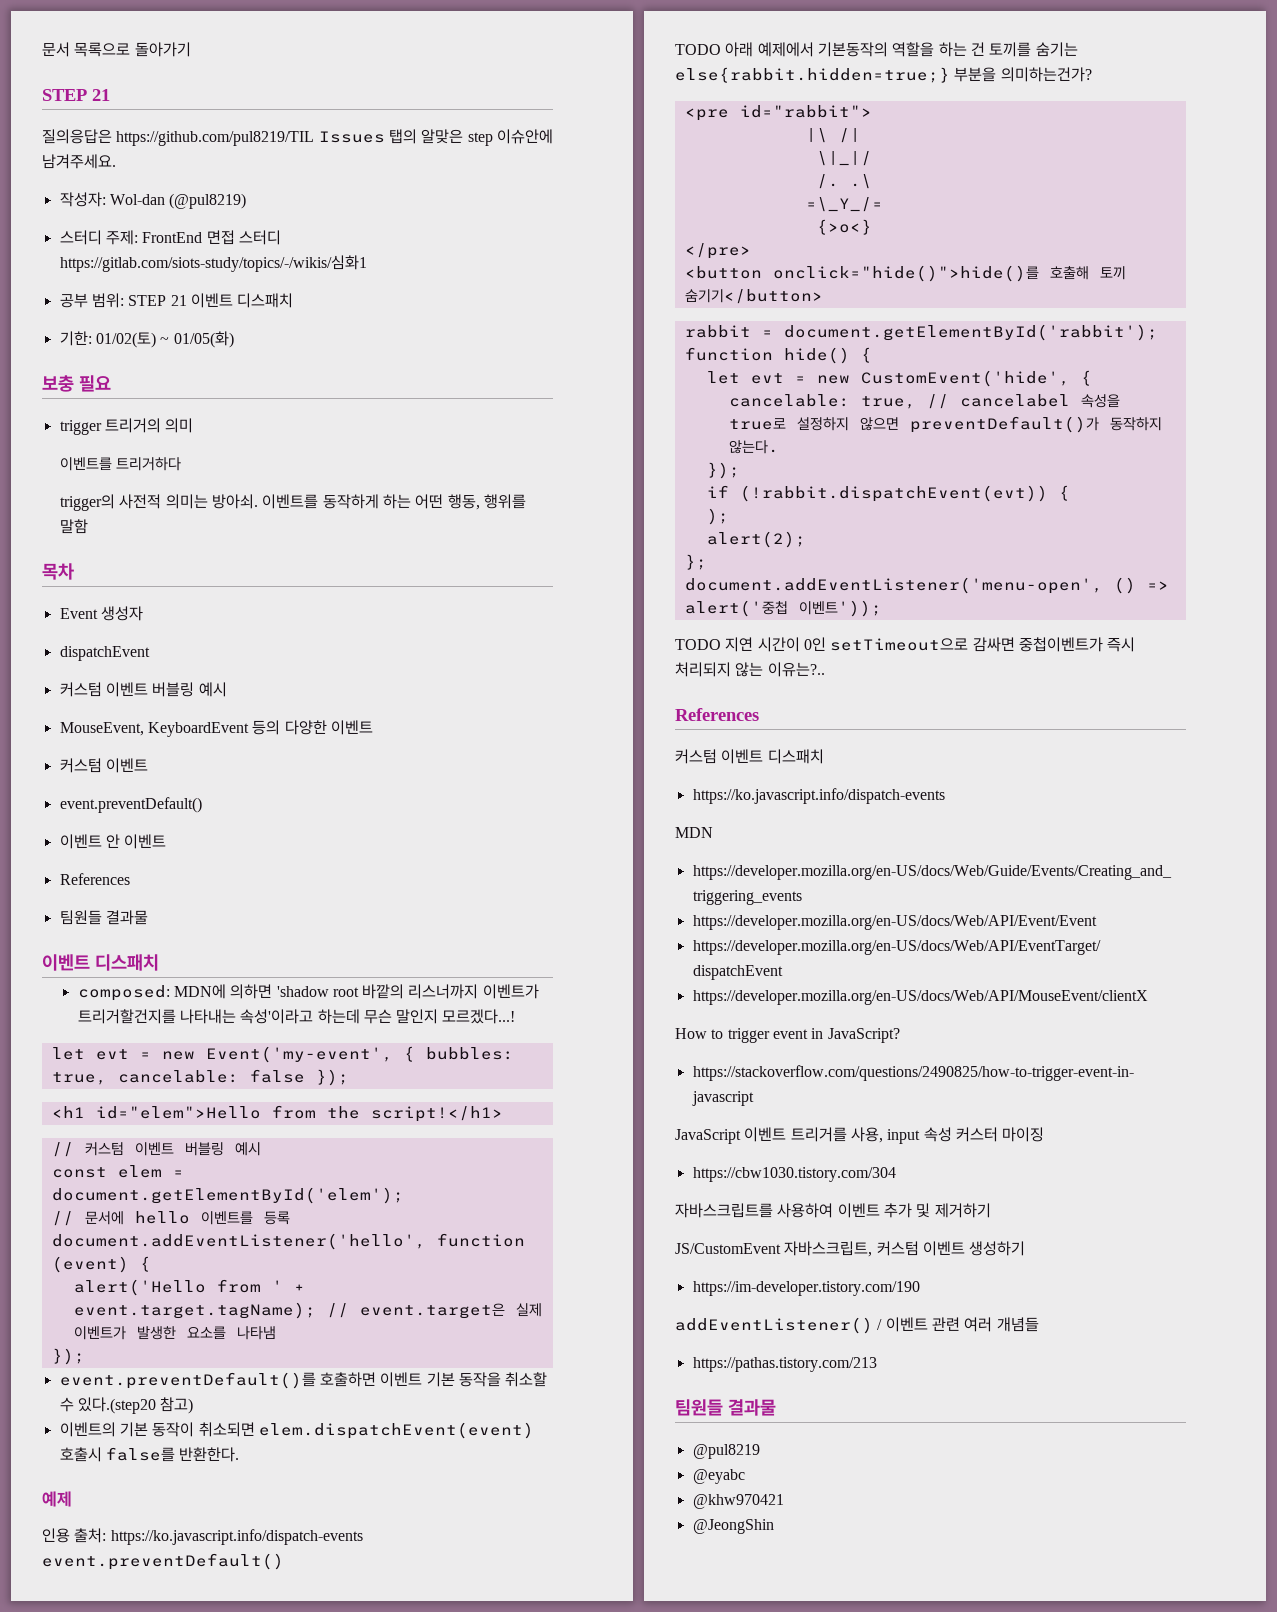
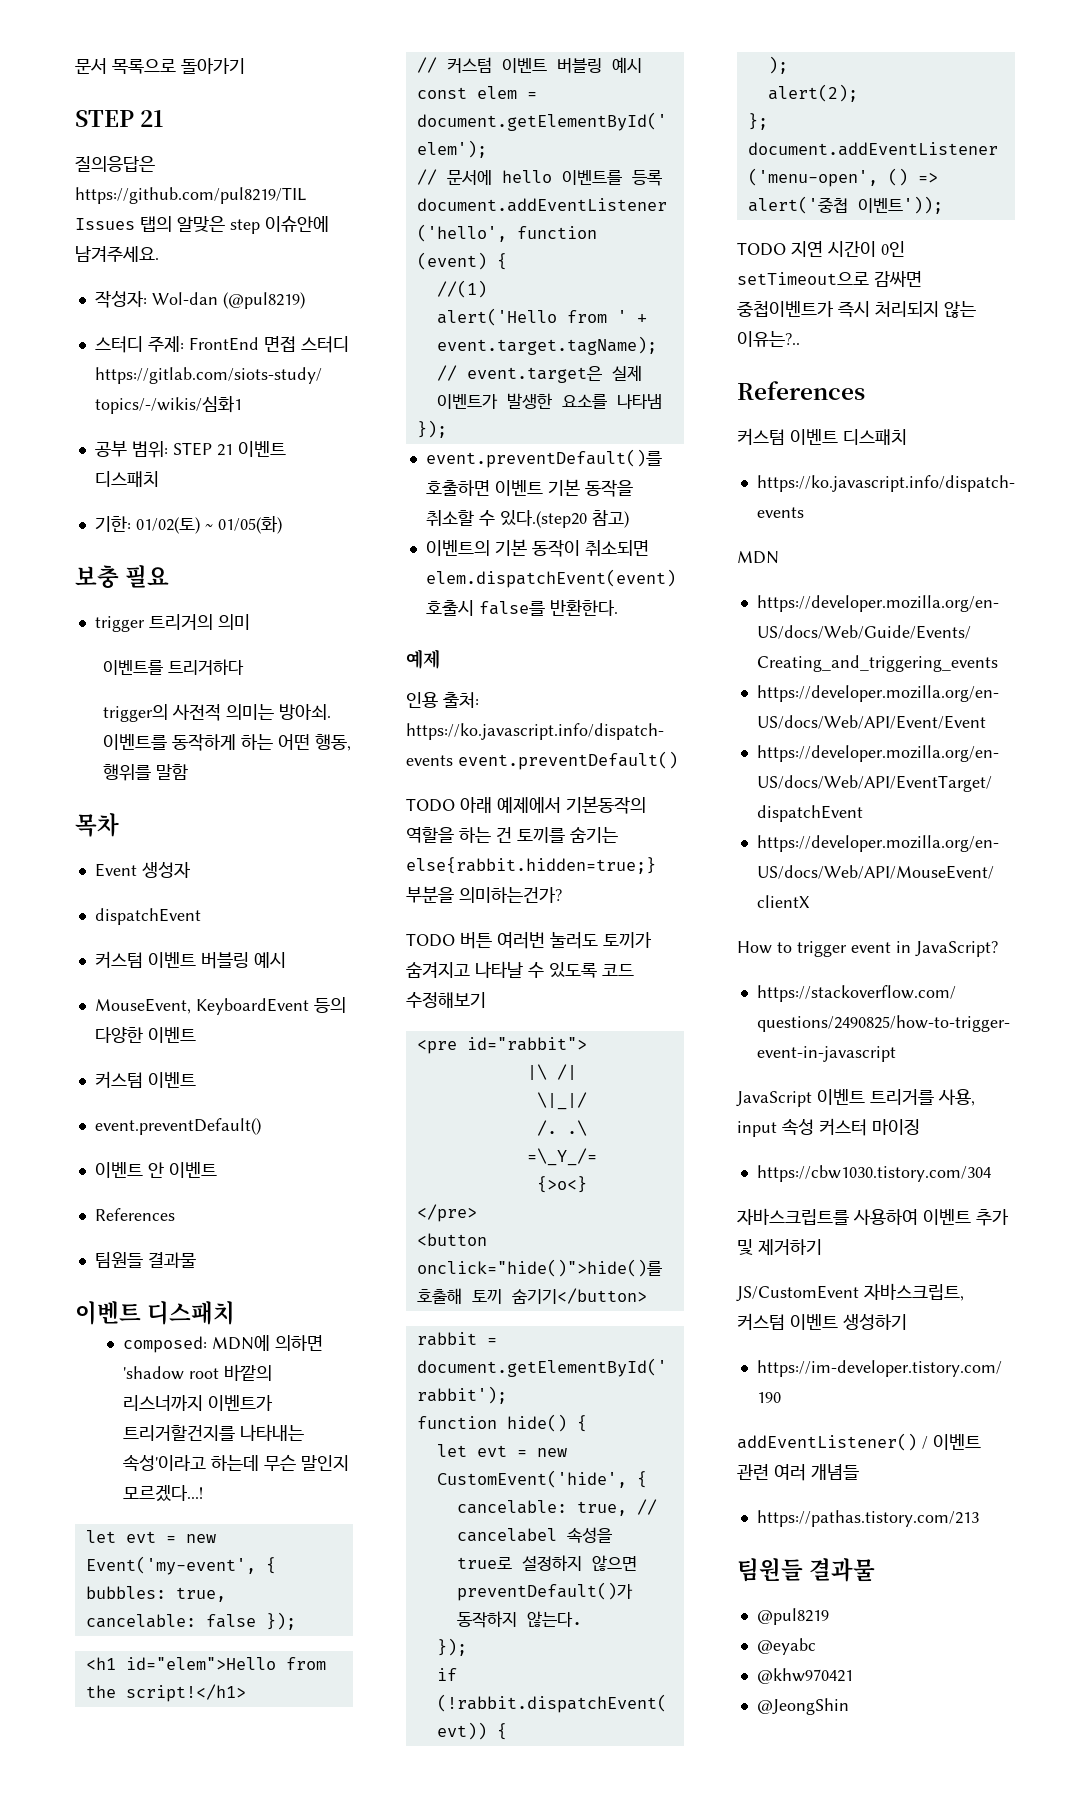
(151, 1264) none -> [436,280,487,298] // //(1)
(1092, 74) none -> [406,932,652,949] [406,961,634,978] [406,992,486,1008] // TODO 버튼 여러번 눌러도 토끼가 숨겨지고 나타날 수 있도록 코드 수정해보기

